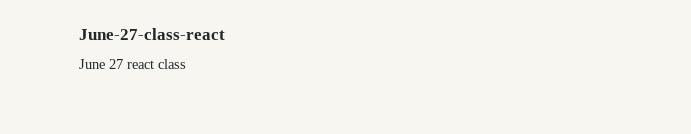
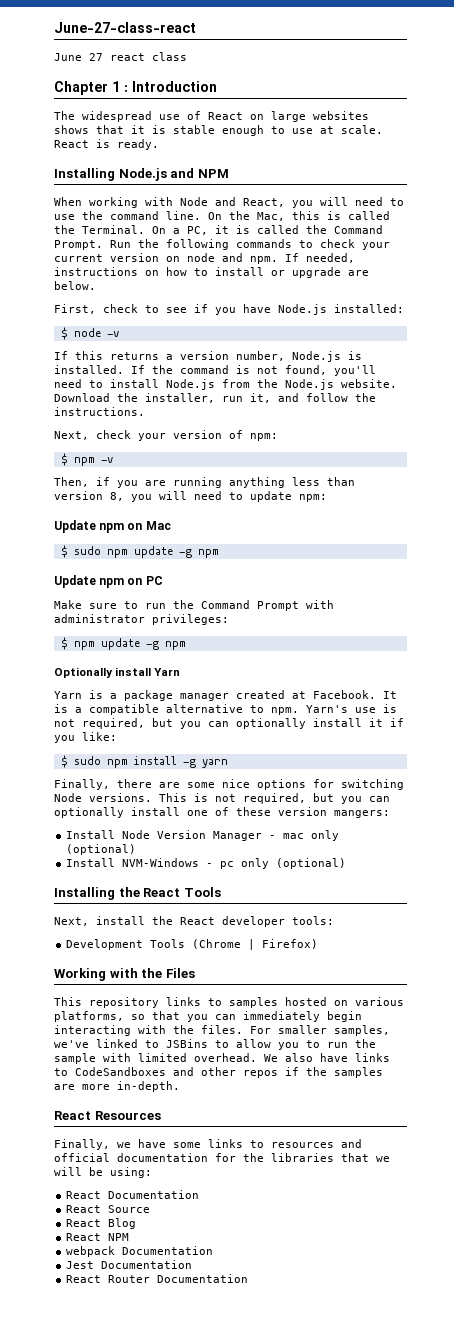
(186, 64) none -> [54,81,217,95] [54,111,369,122] [54,125,383,136] [54,139,159,150] [54,168,229,181] [54,197,404,208] [54,211,390,221] [54,225,383,235] [54,239,390,250] [54,253,355,264] [54,267,369,278] [54,281,96,290] [54,304,404,315] [60,327,119,340] [54,351,362,362] [54,365,376,376] [54,379,397,390] [54,393,376,403] [54,407,145,416] [54,430,278,441] [60,453,113,466] [54,477,355,488] [54,491,327,502] [54,520,171,533] [60,545,219,558] [54,575,163,588] [54,600,334,611] [54,614,229,625] [60,637,186,650] [54,667,181,678] [54,690,397,701] [54,704,397,715] [54,718,404,729] [54,732,117,743] [60,755,228,768] [54,779,404,790] [54,793,390,804] [54,807,390,818] [66,830,340,841] [66,844,137,855] [66,858,347,869] [54,887,221,900] [54,916,334,927] [66,939,319,950] [54,968,195,981] [54,997,404,1008] [54,1011,362,1022] [54,1025,390,1036] [54,1039,376,1050] [54,1053,390,1064] [54,1067,383,1078] [54,1081,180,1092] [54,1111,161,1120] [54,1139,362,1150] [54,1153,390,1162] [54,1167,152,1178] [66,1190,200,1199] [66,1205,151,1213] [66,1218,137,1229] [66,1233,130,1241] [66,1246,214,1257] [66,1260,193,1269] [66,1274,249,1283] // Chapter 1 : Introduction // The widespread use of React on large websites shows that it is stable enough to use at scale. React is ready. // Installing Node.js and NPM // When working with Node and React, you will need to use the command line. On the Mac, this is called the Terminal. On a PC, it is called the Command Prompt. Run the following commands to check your current version on node and npm. If needed, instructions on how to install or upgrade are below. // First, check to see if you have Node.js installed: // $ node -v // If this returns a version number, Node.js is installed. If the command is not found, you'll need to install Node.js from the Node.js website. Download the installer, run it, and follow the instructions. // Next, check your version of npm: // $ npm -v // Then, if you are running anything less than version 8, you will need to update npm: // Update npm on Mac // $ sudo npm update -g npm // Update npm on PC // Make sure to run the Command Prompt with administrator privileges: // $ npm update -g npm // Optionally install Yarn // Yarn is a package manager created at Facebook. It is a compatible alternative to npm. Yarn's use is not required, but you can optionally install it if you like: // $ sudo npm install -g yarn // Finally, there are some nice options for switching Node versions. This is not required, but you can optionally install one of these version mangers: // Install Node Version Manager - mac only (optional) // Install NVM-Windows - pc only (optional) // Installing the React Tools // Next, install the React developer tools: // Development Tools (Chrome | Firefox) // Working with the Files // This repository links to samples hosted on various platforms, so that you can immediately begin interacting with the files. For smaller samples, we've linked to JSBins to allow you to run the sample with limited overhead. We also have links to CodeSandboxes and other repos if the samples are more in-depth. // React Resources // Finally, we have some links to resources and official documentation for the libraries that we will be using: // React Documentation // React Source // React Blog // React NPM // webpack Documentation // Jest Documentation // React Router Documentation

